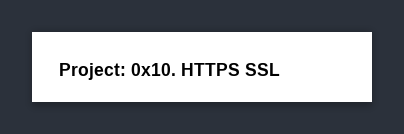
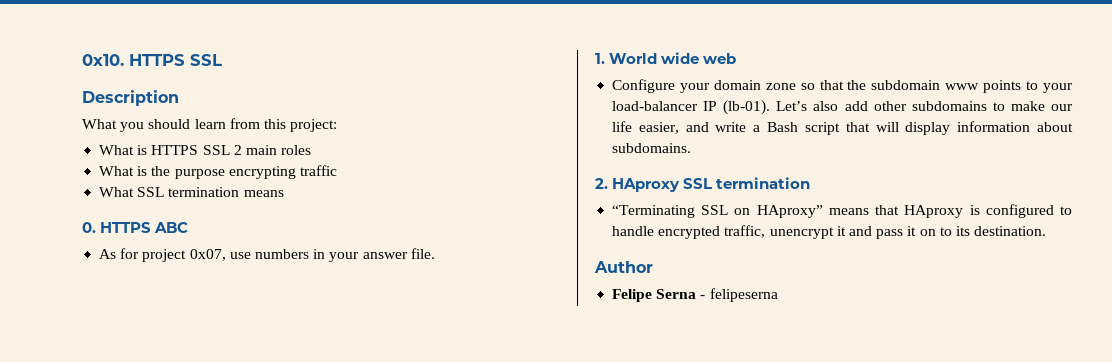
[59,63,126,80] Project: -> (82, 60) none
(280, 69) none -> [82,90,179,106] [82,118,338,132] [99,145,312,155] [99,165,337,179] [99,187,284,197] [82,222,189,233] [99,248,435,262] [595,52,737,64] [612,79,1073,93] [612,100,1073,115] [612,121,1073,135] [612,143,692,153] [595,177,811,192] [612,204,1072,218] [612,225,1047,239] [594,261,653,273] [612,288,778,302] // Description // What you should learn from this project: // What is HTTPS SSL 2 main roles // What is the purpose encrypting traffic // What SSL termination means // 0. HTTPS ABC // As for project 0x07, use numbers in your answer file. // 1. World wide web // Configure your domain zone so that the subdomain www points to your load-balancer IP (lb-01). Let’s also add other subdomains to make our life easier, and write a Bash script that will display information about subdomains. // 2. HAproxy SSL termination // “Terminating SSL on HAproxy” means that HAproxy is configured to handle encrypted traffic, unencrypt it and pass it on to its destination. // Author // Felipe Serna - felipeserna

